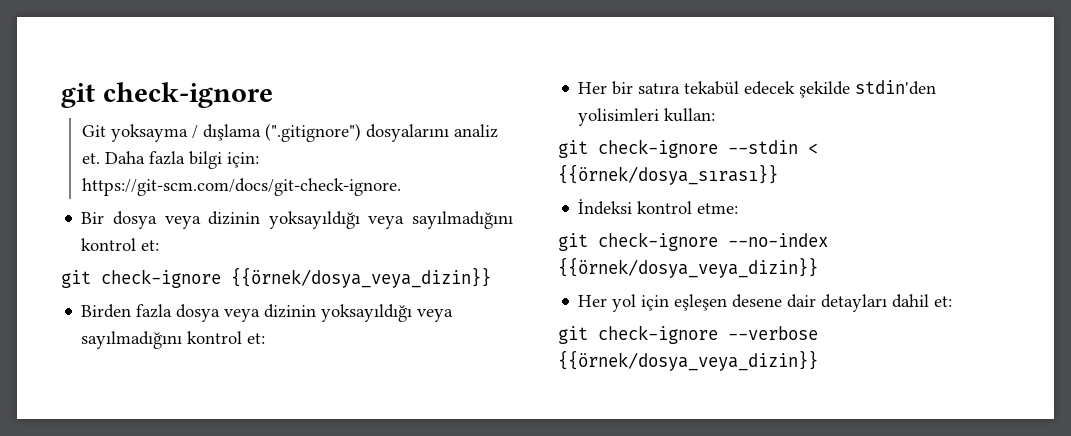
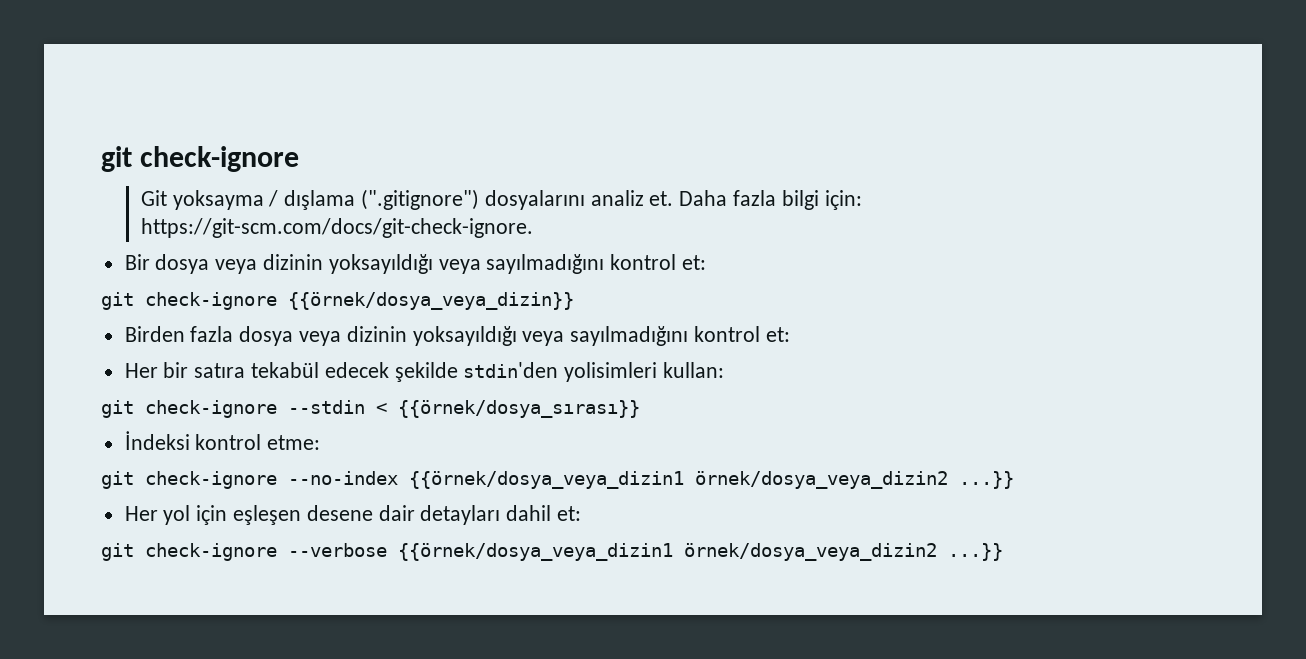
[558,257,818,278] {{örnek/dosya_veya_dizin}} -> [409,471,1014,489] {{örnek/dosya_veya_dizin1 örnek/dosya_veya_dizin2 ...}}
[558,350,818,371] {{örnek/dosya_veya_dizin}} -> [398,543,1003,561] {{örnek/dosya_veya_dizin1 örnek/dosya_veya_dizin2 ...}}

